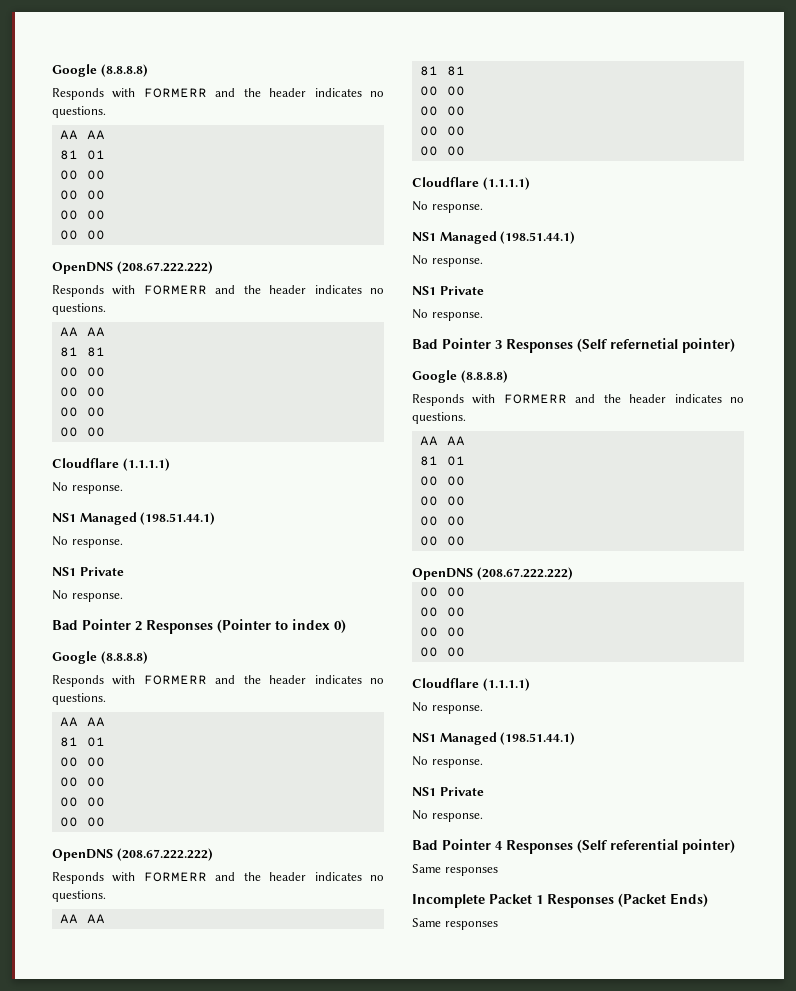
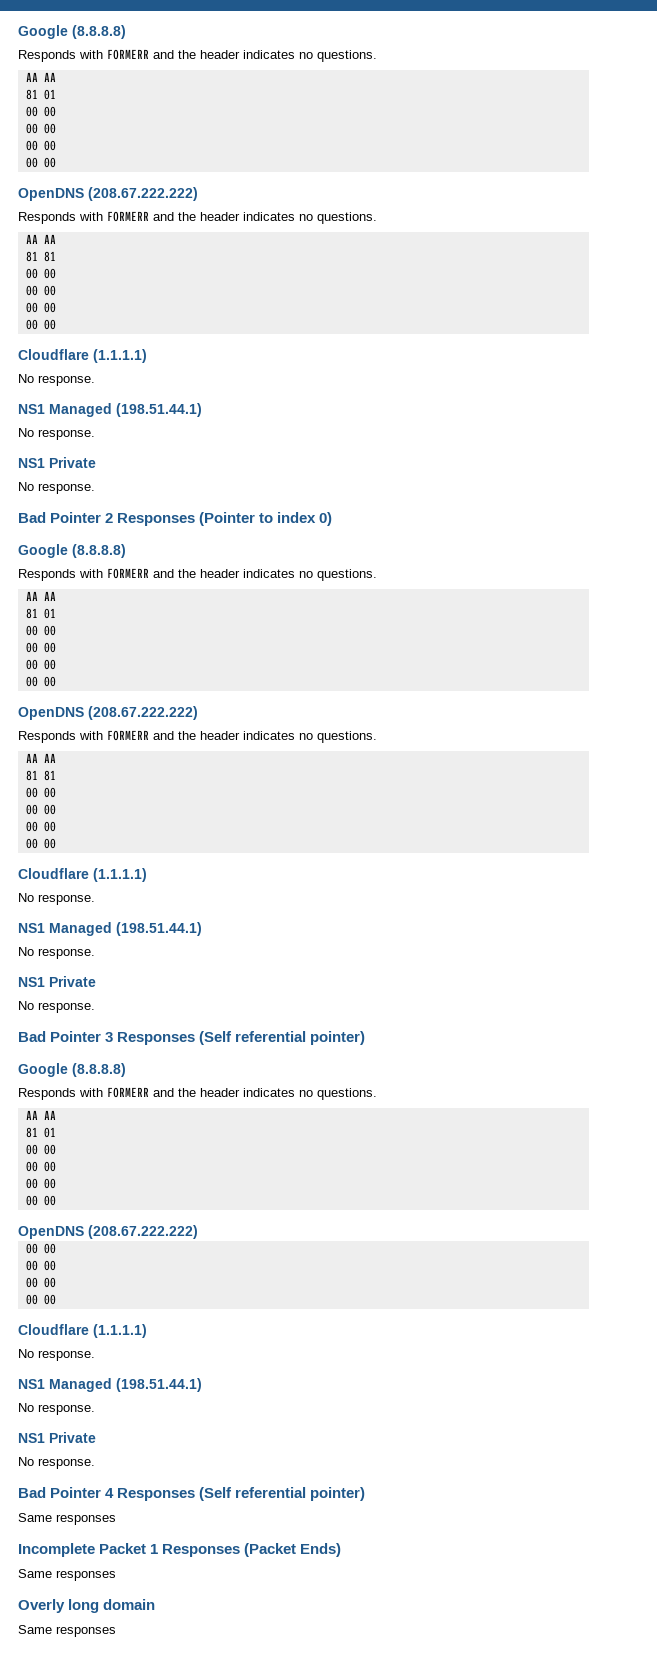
[610,338,678,349] refernetial -> [235,1031,307,1042] referential
(498, 925) none -> [18,1599,156,1613] [18,1625,116,1637] // Overly long domain // Same responses

